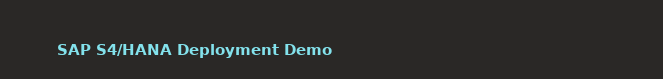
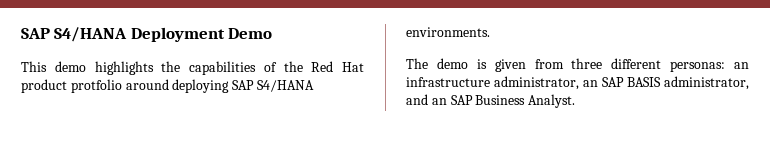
(332, 49) none -> [21,61,364,75] [21,79,314,93] [406,27,490,37] [406,58,749,72] [406,76,749,90] [406,94,576,108] // This demo highlights the capabilities of the Red Hat product protfolio around deploying SAP S4/HANA environments. // The demo is given from three different personas: an infrastructure administrator, an SAP BASIS administrator, and an SAP Business Analyst.

